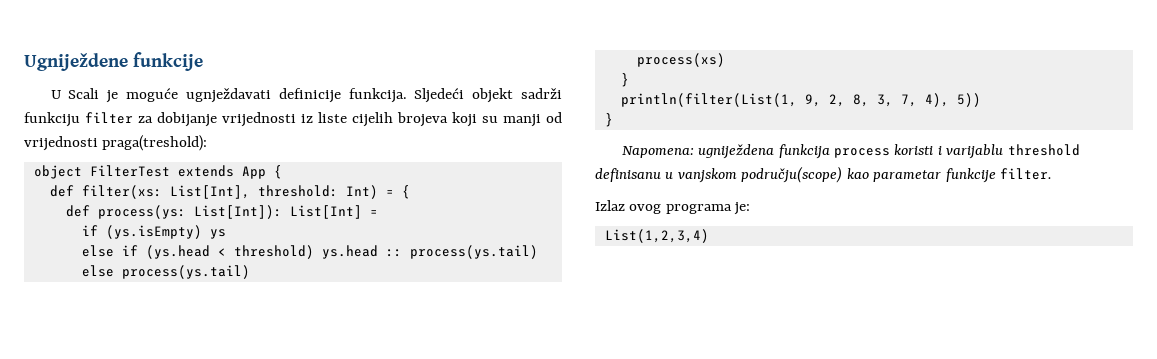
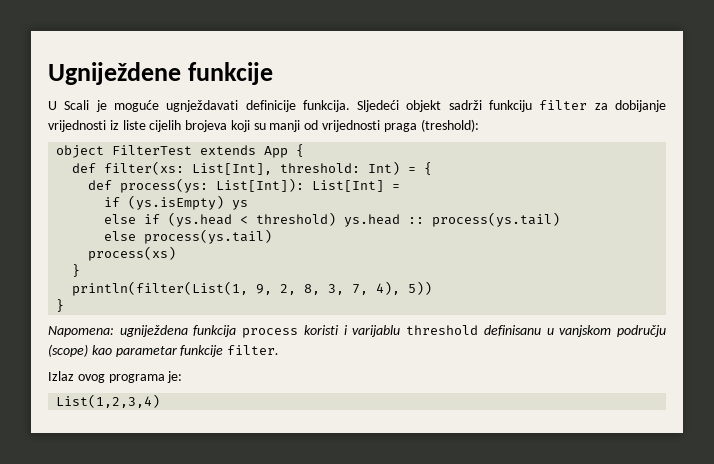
[102,135,208,151] praga(treshold): -> [383,119,479,132] praga (treshold):
[741,166,843,183] području(scope) -> [617,325,667,337] [48,344,88,357] području (scope)

